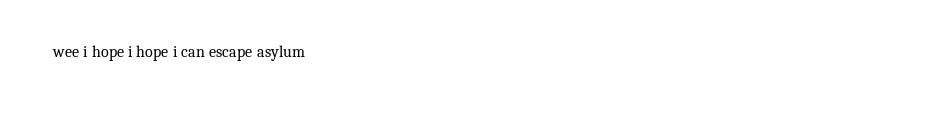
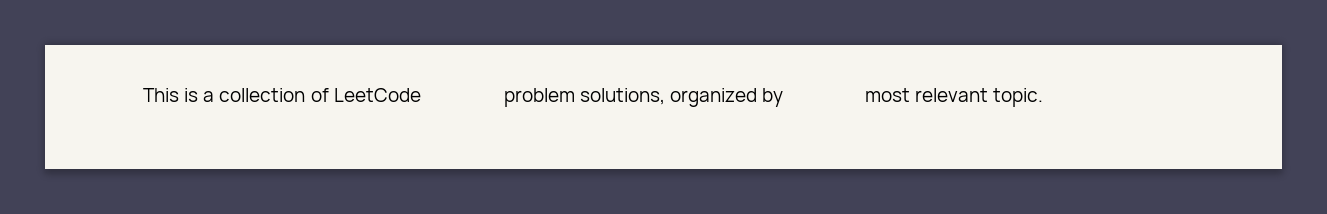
[52,45,305,61] wee i hope i hope i can escape asylum -> [143,88,1044,107] This is a collection of LeetCode problem solutions, organized by most relevant topic.

